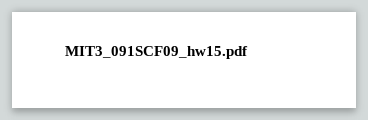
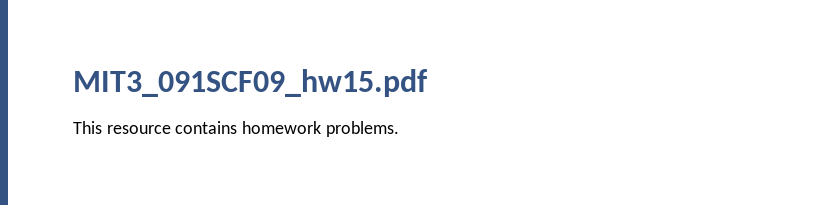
(248, 52) none -> [73,121,399,137] // This resource contains homework problems.

